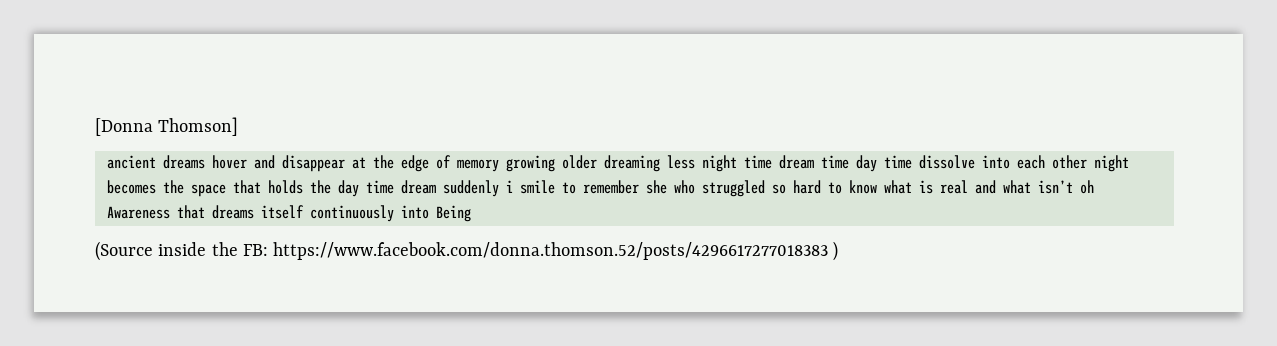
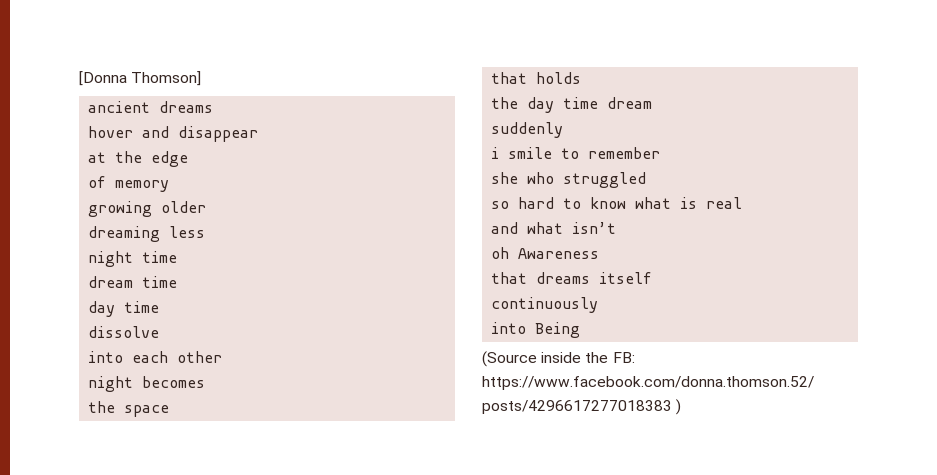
(205, 162) none -> (214, 107) //
(345, 163) none -> (259, 134) //
(429, 163) none -> (189, 159) //
(499, 165) none -> (170, 186) //
(597, 162) none -> (207, 207) //
(695, 162) none -> (206, 232) //
(772, 162) none -> (178, 257) //
[855,155,912,172] day time -> [88,301,160,317] // day time //
(975, 162) none -> (160, 332) //
(1087, 162) none -> (223, 357) //
(156, 187) none -> (206, 382) //
(226, 190) none -> (170, 411) //
(303, 187) none -> (582, 78) //
(436, 187) none -> (653, 103) //
(499, 188) none -> (564, 130) //
(639, 187) none -> (661, 153) //
(765, 188) none -> (647, 180) //
(968, 187) none -> (743, 203) //
(1073, 187) none -> (617, 228) //
(170, 212) none -> (600, 253) //
(304, 212) none -> (653, 278) //
(394, 213) none -> (599, 305) //

